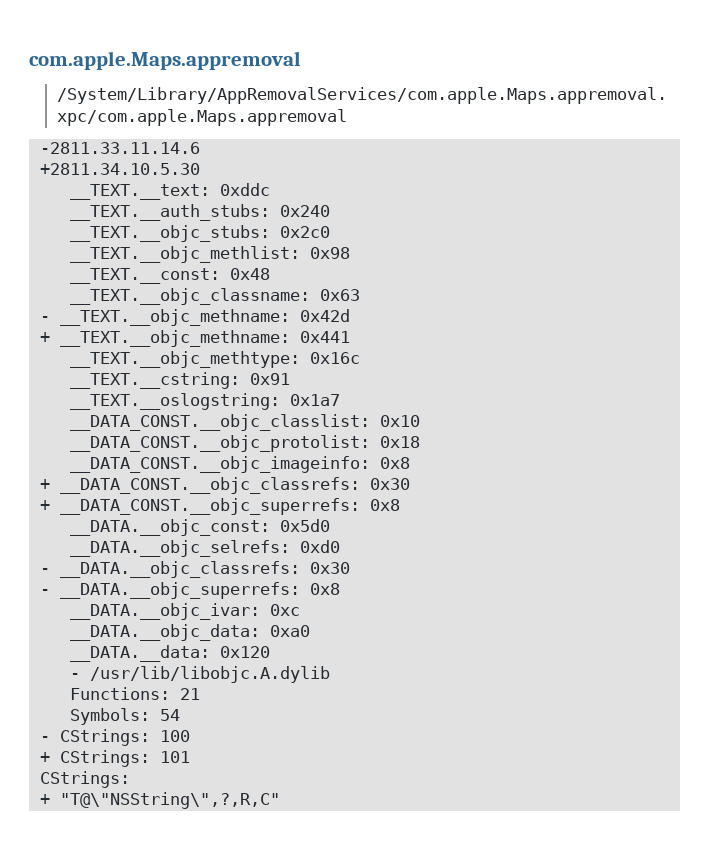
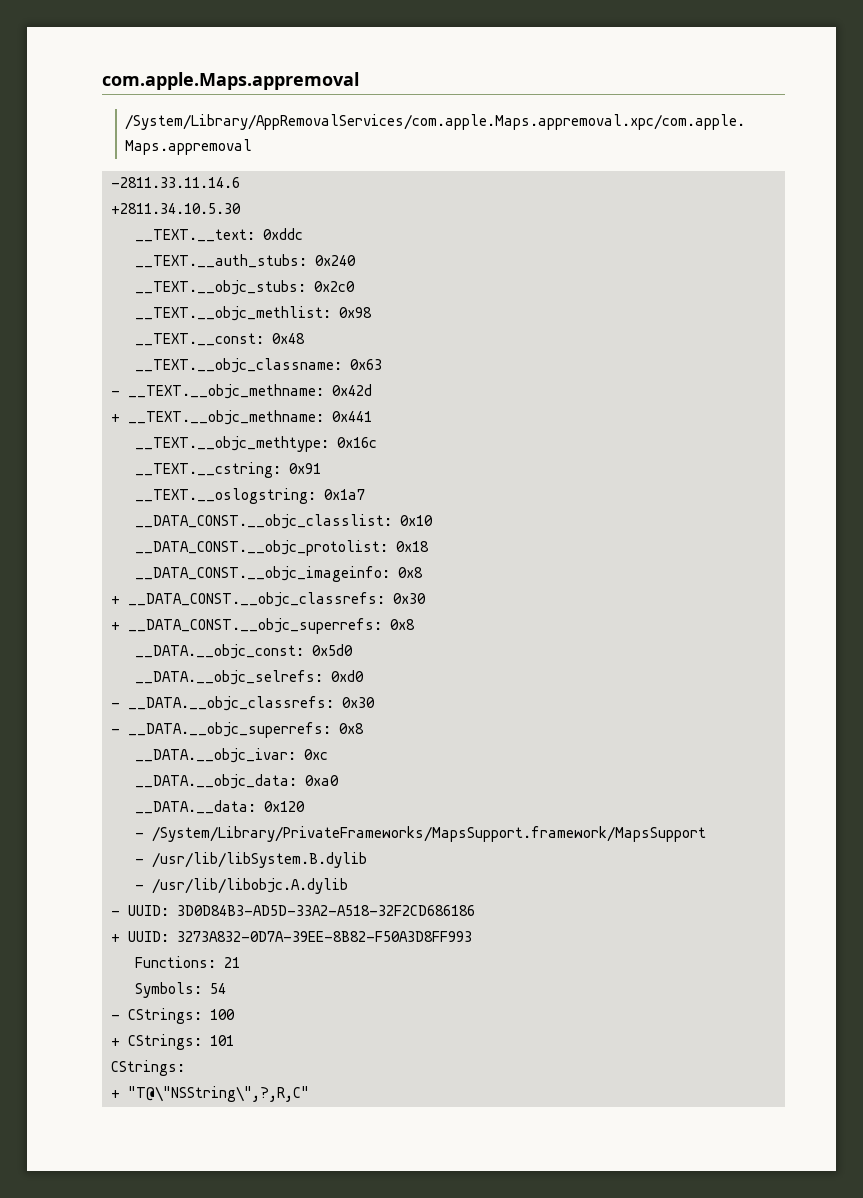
[89,666,330,683] /usr/lib/libobjc.A.dylib -> [151,826,706,842] [134,852,367,868] [134,878,348,894] [110,905,475,916] [110,931,472,942] /System/Library/PrivateFrameworks/MapsSupport.framework/MapsSupport // - /usr/lib/libSystem.B.dylib // - /usr/lib/libobjc.A.dylib // - UUID: 3D0D84B3-AD5D-33A2-A518-32F2CD686186 // + UUID: 3273A832-0D7A-39EE-8B82-F50A3D8FF993

